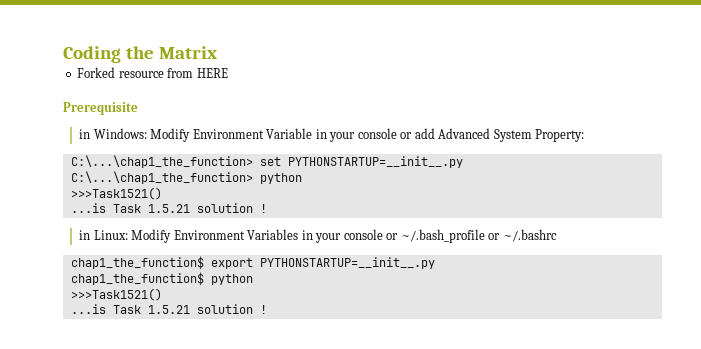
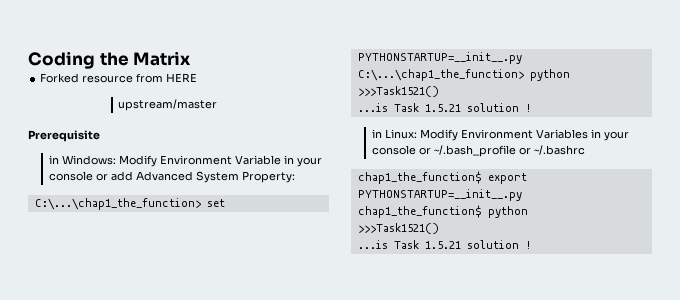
(228, 73) none -> [118,99,218,111] // upstream/master

